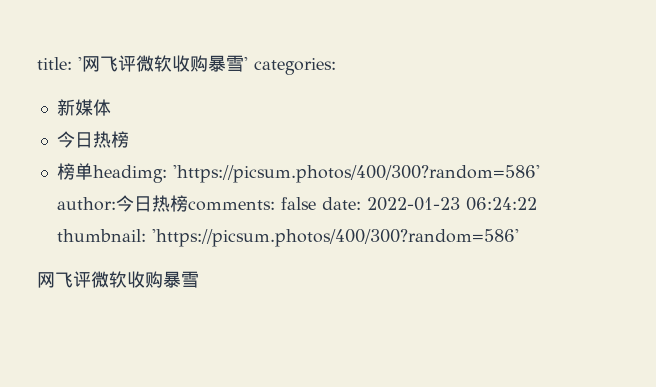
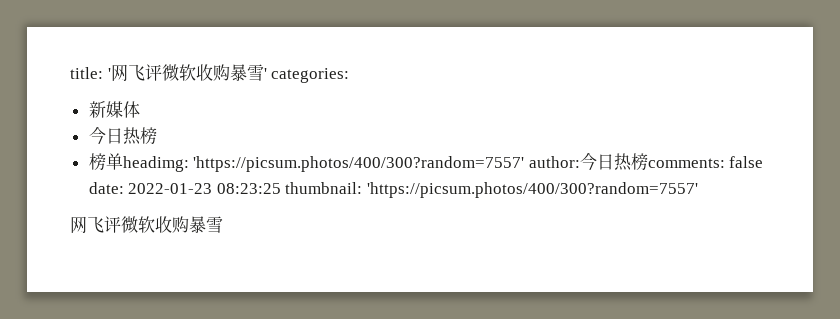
[172,165,540,183] 'https://picsum.photos/400/300?random=586' -> [193,156,525,172] 'https://picsum.photos/400/300?random=7557'
[465,197,537,211] [56,229,519,247] 06:24:22 thumbnail: 'https://picsum.photos/400/300?random=586' -> [216,182,699,198] 08:23:25 thumbnail: 'https://picsum.photos/400/300?random=7557'

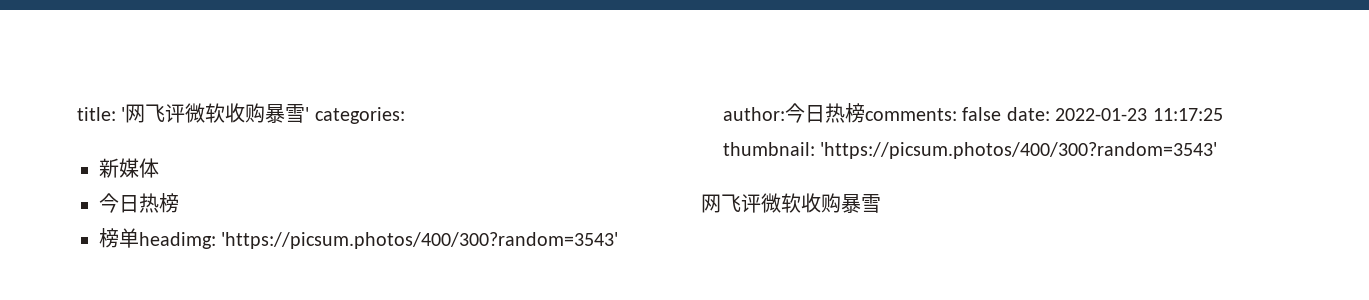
[193,156,525,172] 'https://picsum.photos/400/300?random=7557' -> [221,232,619,249] 'https://picsum.photos/400/300?random=3543'
[216,182,699,198] 08:23:25 thumbnail: 'https://picsum.photos/400/300?random=7557' -> [1152,108,1223,121] [723,142,1218,159] 11:17:25 thumbnail: 'https://picsum.photos/400/300?random=3543'

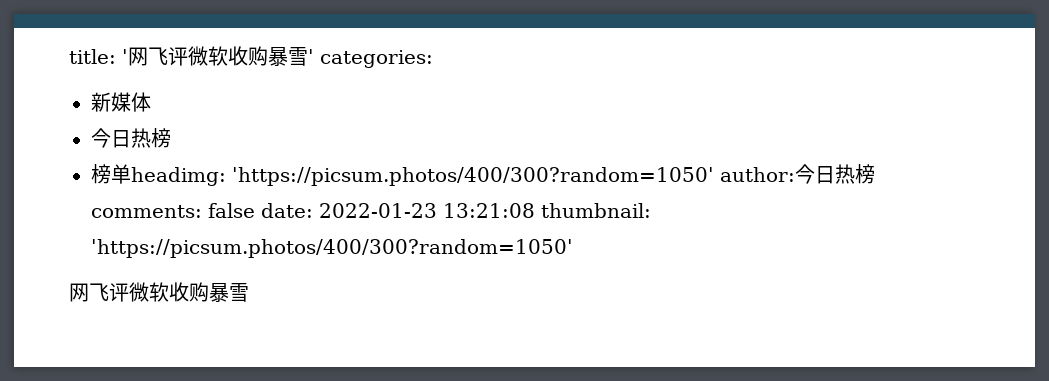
[221,232,619,249] 'https://picsum.photos/400/300?random=3543' -> [232,167,714,186] 'https://picsum.photos/400/300?random=1050'
[1152,108,1223,121] [723,142,1218,159] 11:17:25 thumbnail: 'https://picsum.photos/400/300?random=3543' -> [443,203,651,218] [91,239,573,258] 13:21:08 thumbnail: 'https://picsum.photos/400/300?random=1050'

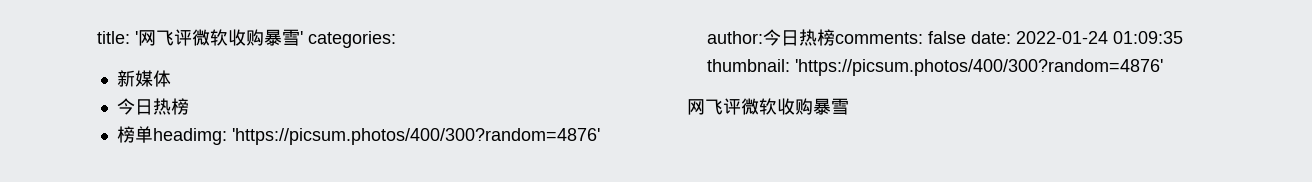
[232,167,714,186] 'https://picsum.photos/400/300?random=1050' -> [231,128,600,145] 'https://picsum.photos/400/300?random=4876'
[319,203,651,218] [91,239,573,258] 2022-01-23 13:21:08 thumbnail: 'https://picsum.photos/400/300?random=1050' -> [1015,31,1183,44] [706,59,1163,76] 2022-01-24 01:09:35 thumbnail: 'https://picsum.photos/400/300?random=4876'

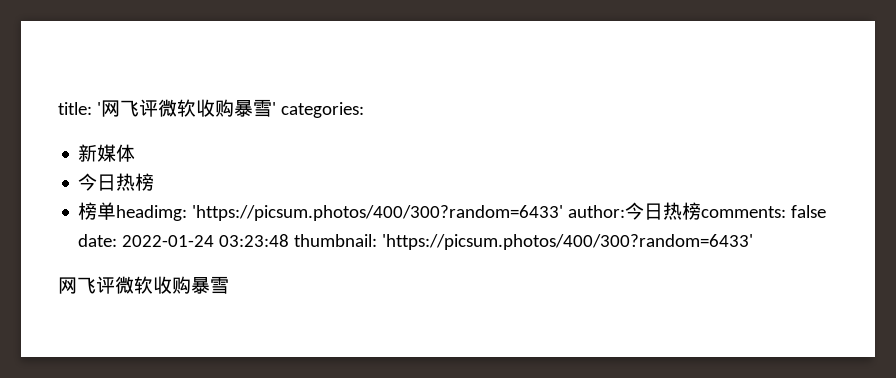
[231,128,600,145] 'https://picsum.photos/400/300?random=4876' -> [192,205,564,221] 'https://picsum.photos/400/300?random=6433'
[1112,31,1183,44] [706,59,1163,76] 01:09:35 thumbnail: 'https://picsum.photos/400/300?random=4876' -> [219,234,754,250] 03:23:48 thumbnail: 'https://picsum.photos/400/300?random=6433'

